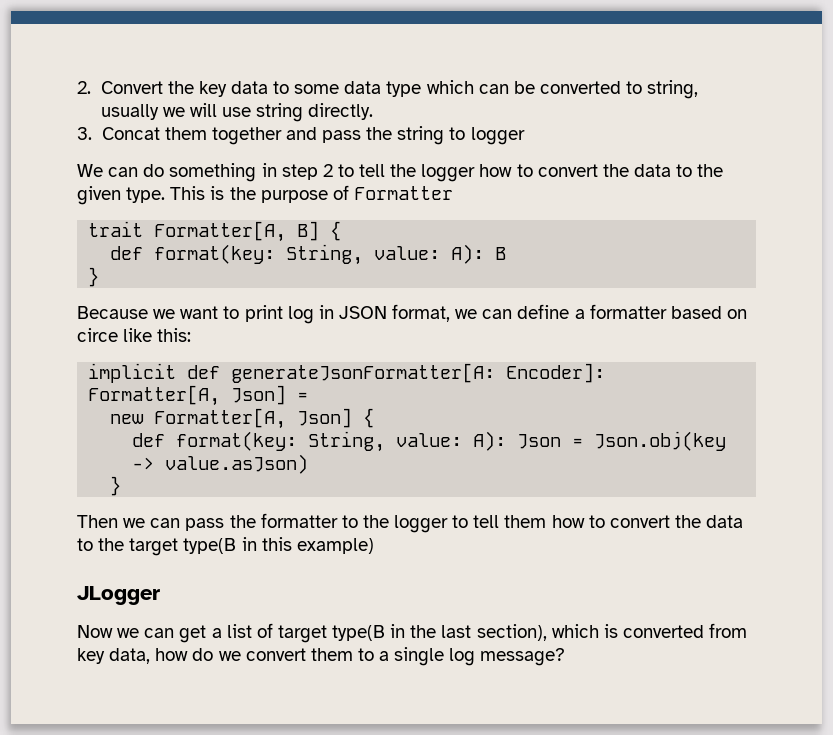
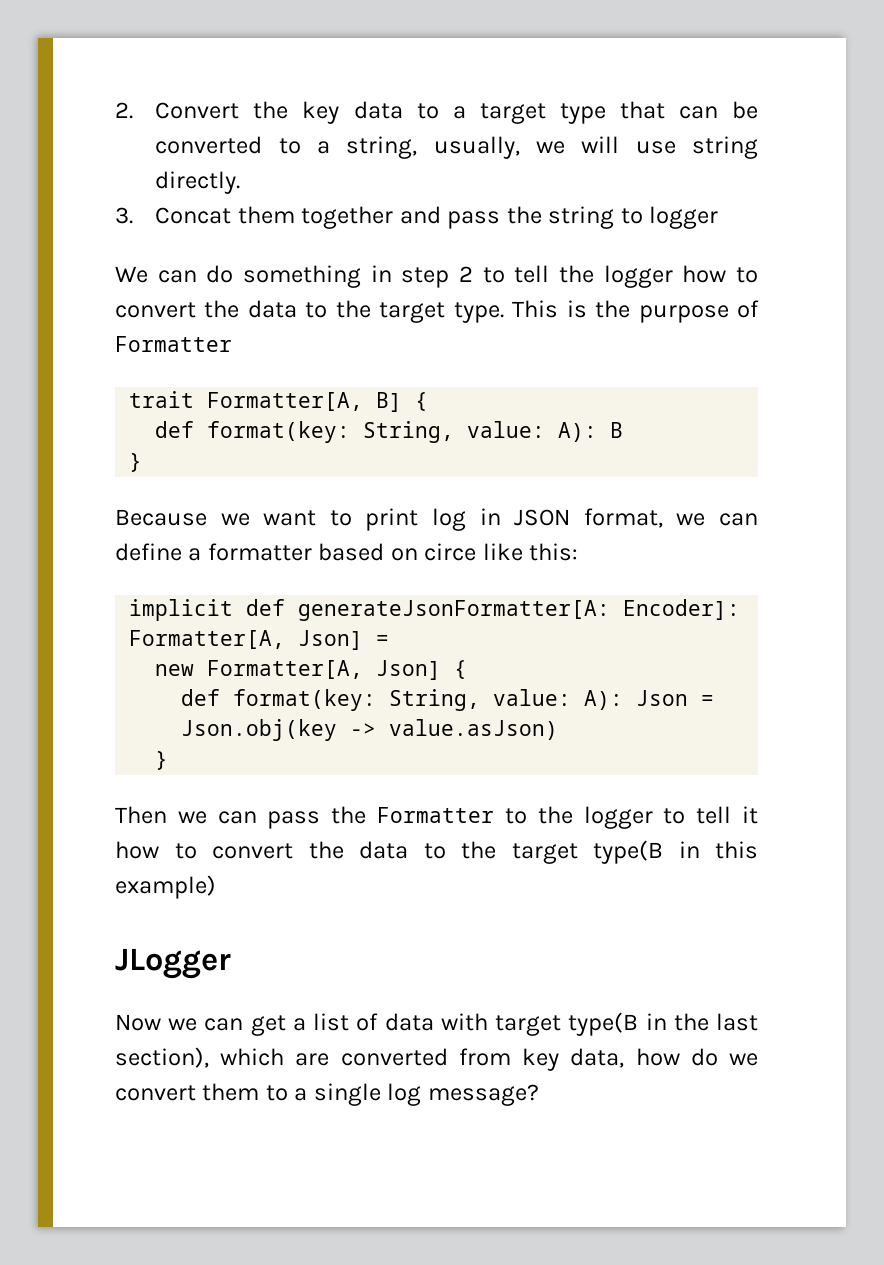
[294,80,474,97] some data type which -> [452,101,665,124] a target type that
[647,80,699,99] [100,104,159,120] string, usually -> [317,136,520,159] a string, usually,
[77,186,121,205] given -> [379,302,446,323] target
[260,513,338,528] formatter -> [377,807,495,823] Formatter
[504,515,547,528] them -> [741,806,758,824] it
(273, 630) none -> [384,1013,488,1031] data with
[603,624,618,638] is -> [295,1053,330,1066] are

